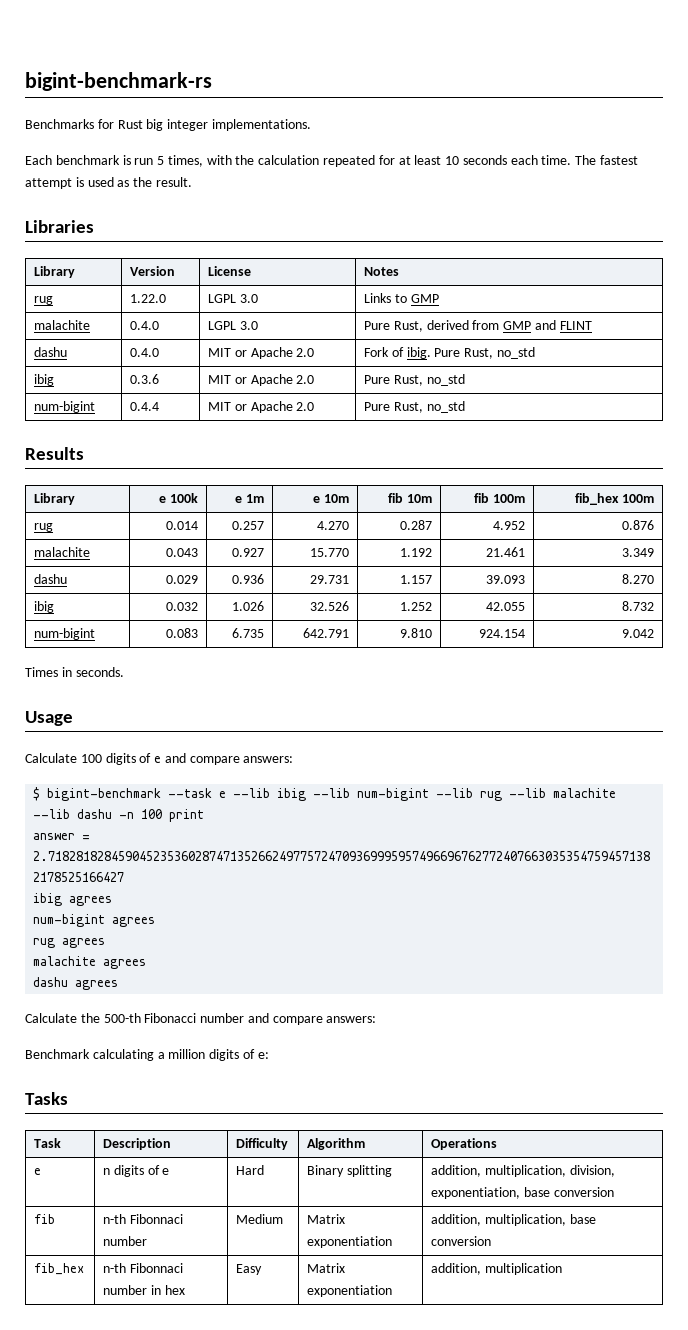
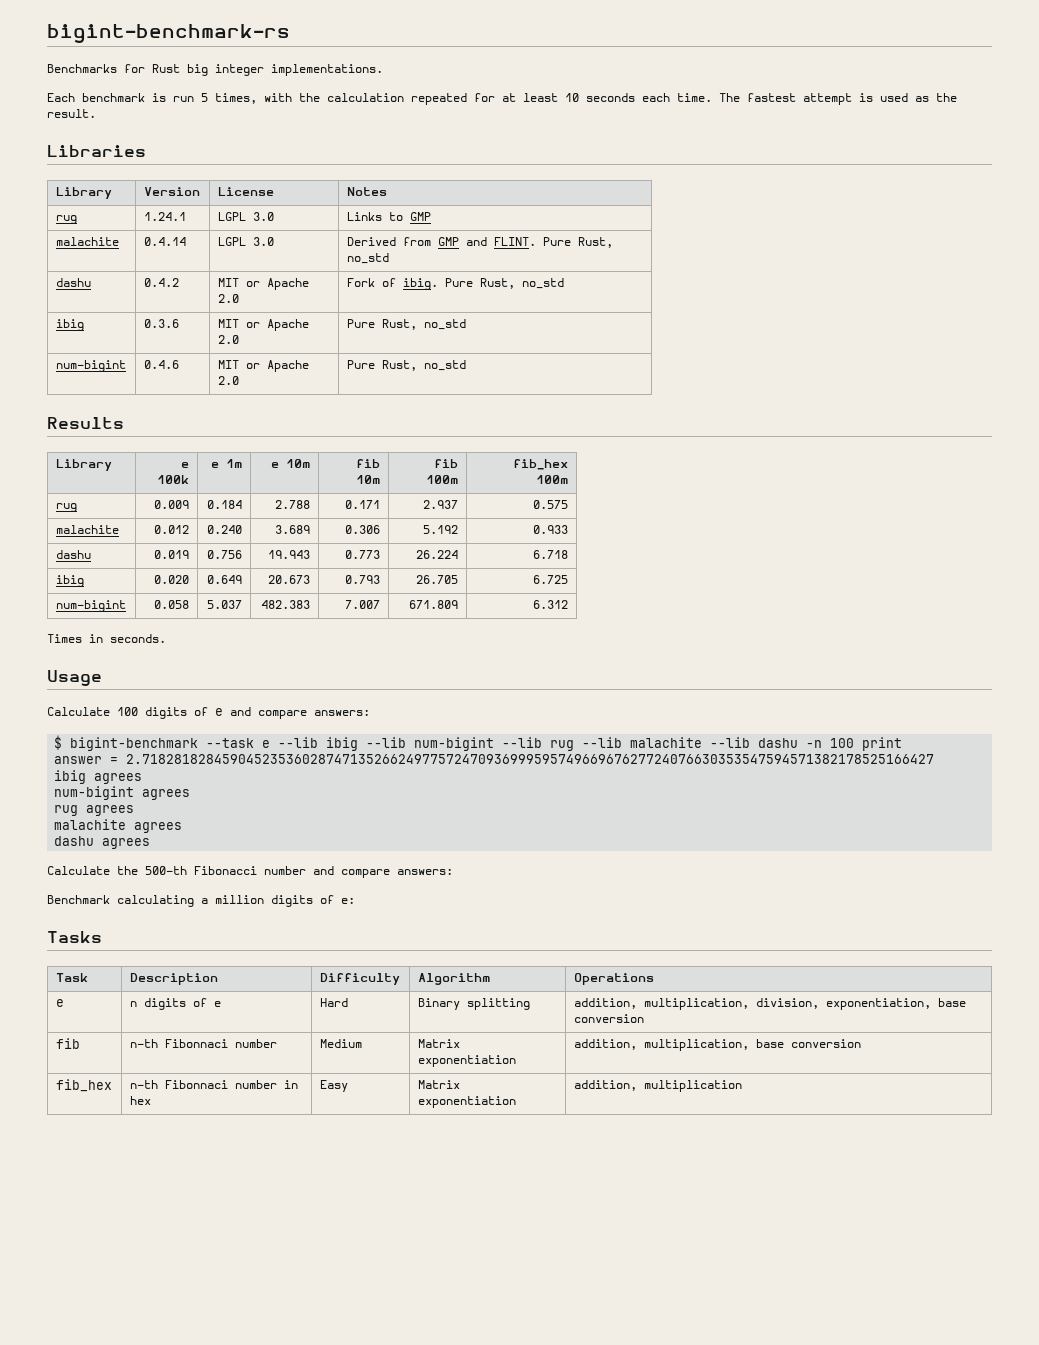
[130,294,167,303] 1.22.0 -> [143,212,186,221] 1.24.1
[130,321,160,330] [208,321,258,330] [364,320,592,332] [34,347,68,357] [130,348,160,357] 0.4.0 | LGPL 3.0 | Pure Rust, derived from GMP and FLINT // dashu | 0.4.0 -> [143,237,186,246] [217,237,274,246] [346,237,613,248] [346,253,389,264] [55,278,91,287] [143,278,179,287] 0.4.14 | LGPL 3.0 | Derived from GMP and FLINT. Pure Rust, no_std // dashu | 0.4.2
[130,402,160,411] 0.4.4 -> [143,360,179,369] 0.4.6
[165,521,198,530] [231,521,264,530] [316,521,349,530] [399,520,432,530] [492,521,525,530] [621,520,654,530] [34,547,91,557] [165,548,198,557] [231,548,264,557] [309,548,349,557] [399,548,432,557] [485,547,525,557] [621,548,654,557] [34,574,68,584] [165,575,198,584] [231,574,264,584] [309,575,349,584] [399,575,432,584] [485,575,525,584] [621,574,654,584] [34,601,55,613] [165,602,198,611] [231,601,264,611] [309,601,349,611] [399,602,432,611] [485,602,525,611] [621,601,654,611] [34,628,96,640] [165,628,198,638] [231,628,264,638] [302,628,349,638] [399,628,432,638] [478,629,525,638] [621,629,654,638] 0.014 | 0.257 | 4.270 | 0.287 | 4.952 | 0.876 // malachite | 0.043 | 0.927 | 15.770 | 1.192 | 21.461 | 3.349 // dashu | 0.029 | 0.936 | 29.731 | 1.157 | 39.093 | 8.270 // ibig | 0.032 | 1.026 | 32.526 | 1.252 | 42.055 | 8.732 // num-bigint | 0.083 | 6.735 | 642.791 | 9.810 | 924.154 | 9.042 -> [154,500,190,509] [207,500,243,509] [275,500,311,509] [345,500,381,509] [423,500,459,509] [533,500,569,509] [55,525,119,534] [154,525,190,534] [207,525,243,534] [275,525,311,534] [345,525,381,534] [423,525,459,534] [533,525,569,534] [55,550,91,559] [154,550,190,559] [207,550,243,559] [268,550,311,559] [345,550,381,559] [416,550,459,559] [533,550,569,559] [55,575,84,587] [154,575,190,584] [207,575,243,584] [268,575,311,584] [345,575,381,584] [416,575,459,584] [533,575,569,584] [55,600,126,612] [154,600,190,609] [207,600,243,609] [261,600,311,609] [345,600,381,609] [409,600,459,609] [533,600,569,609] 0.009 | 0.184 | 2.788 | 0.171 | 2.937 | 0.575 // malachite | 0.012 | 0.240 | 3.689 | 0.306 | 5.192 | 0.933 // dashu | 0.019 | 0.756 | 19.943 | 0.773 | 26.224 | 6.718 // ibig | 0.020 | 0.649 | 20.673 | 0.793 | 26.705 | 6.725 // num-bigint | 0.058 | 5.037 | 482.383 | 7.007 | 671.809 | 6.312

